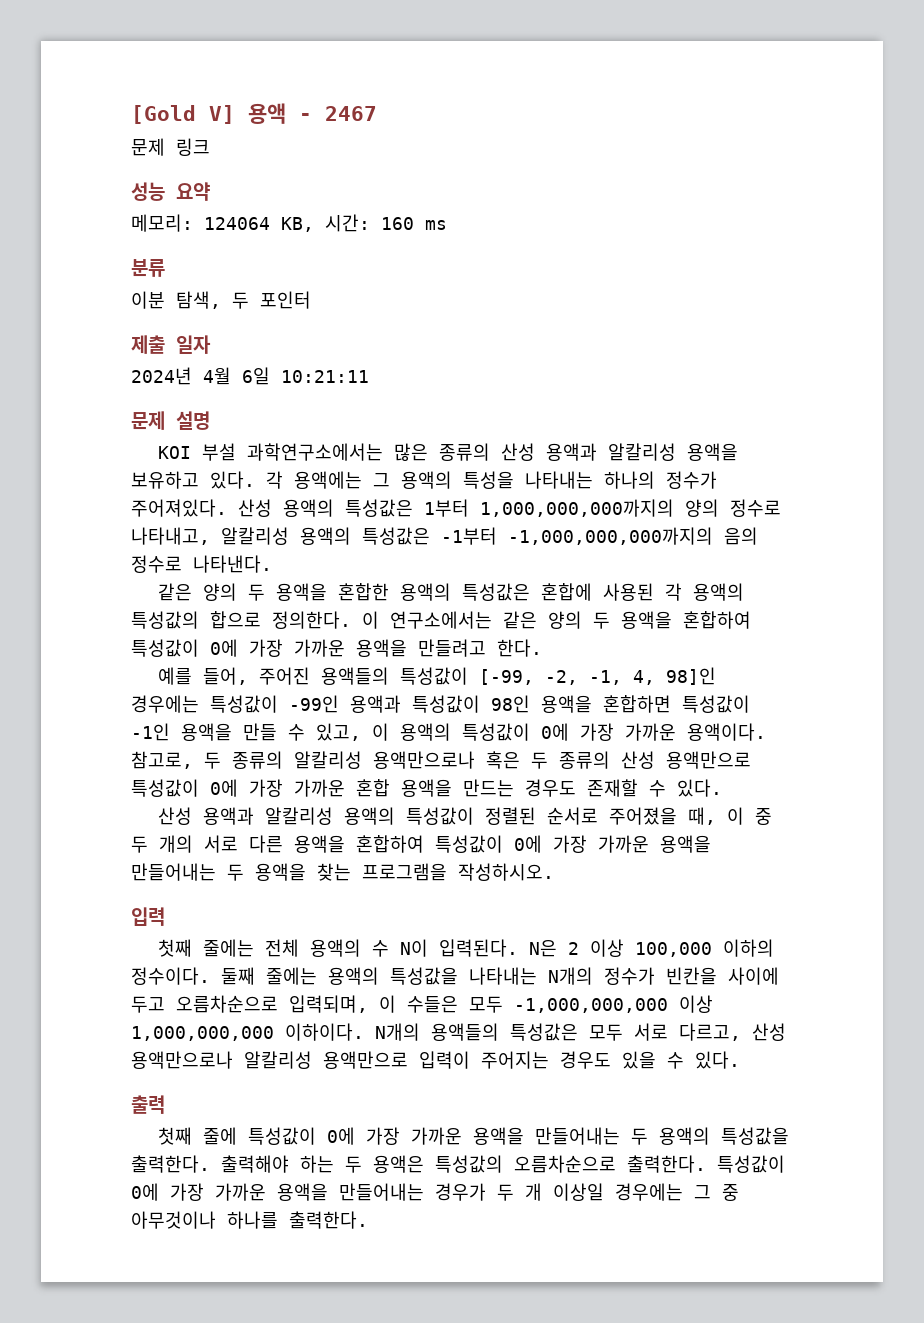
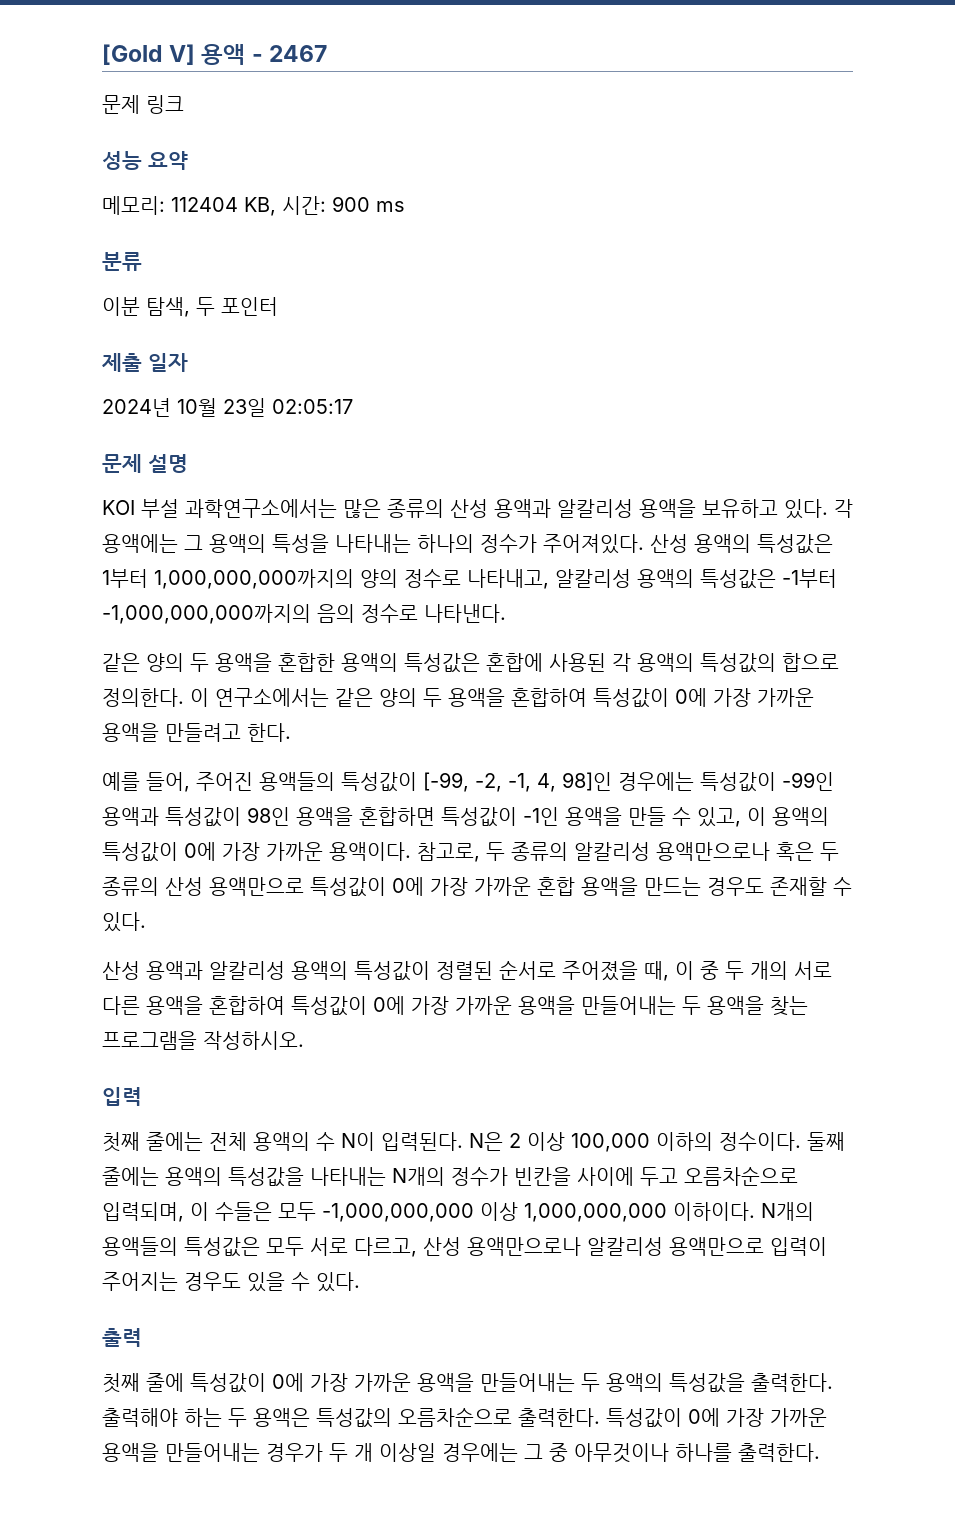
[204,217,270,230] 124064 -> [171,197,238,212] 112404
[381,217,414,230] 160 -> [332,196,370,212] 900
[203,367,369,385] 4월 6일 10:21:11 -> [177,398,353,417] 10월 23일 02:05:17

